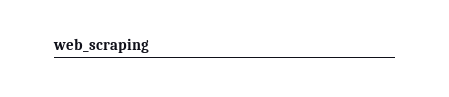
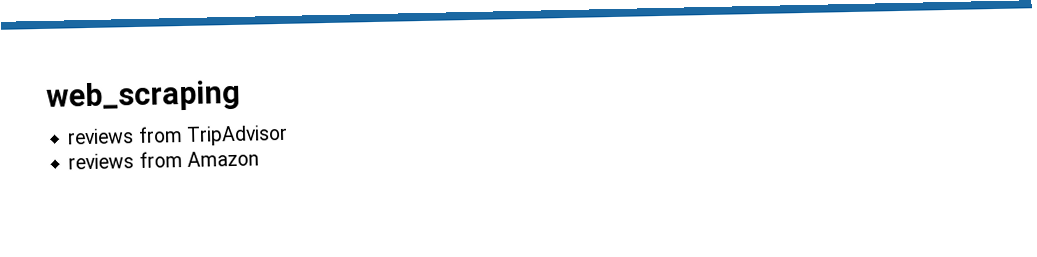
(149, 45) none -> [67,124,288,146] [68,150,259,170] // reviews from TripAdvisor // reviews from Amazon

